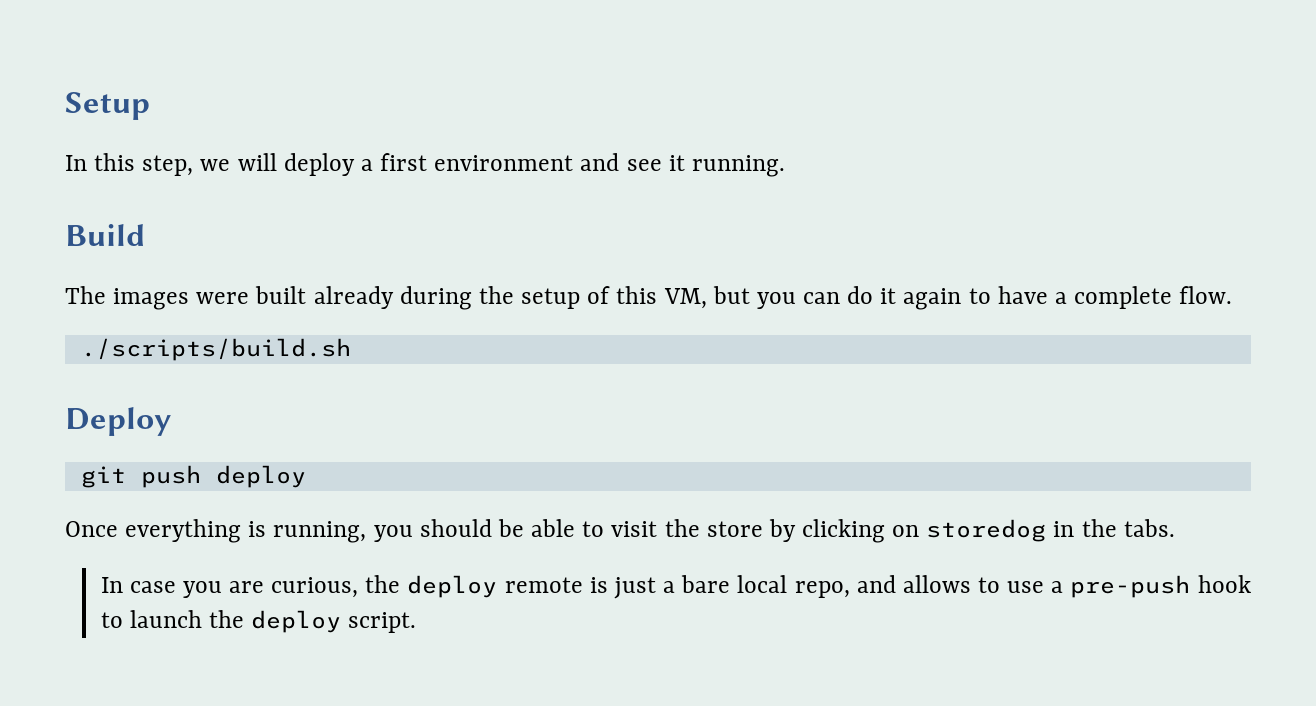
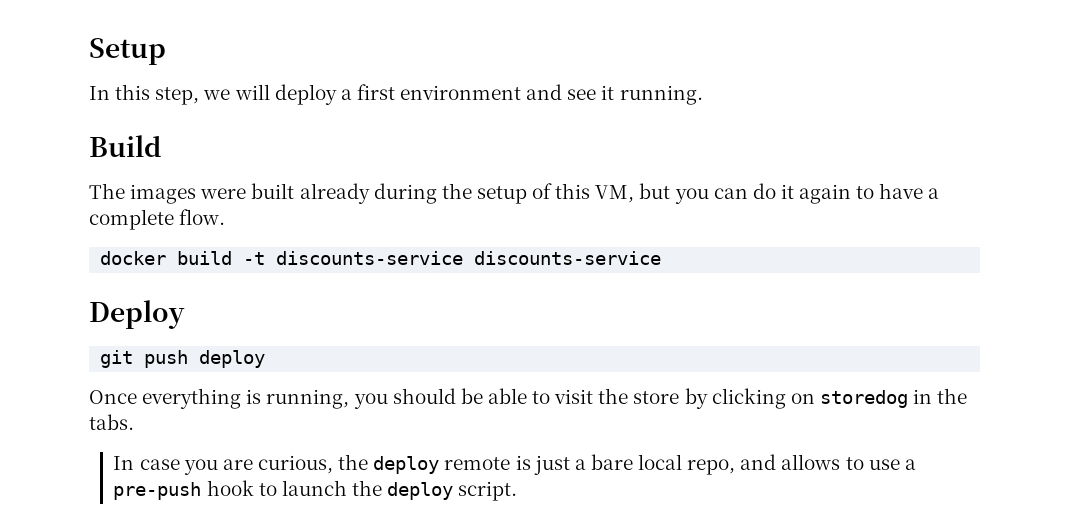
[80,338,351,361] ./scripts/build.sh -> [100,251,662,265] docker build -t discounts-service discounts-service

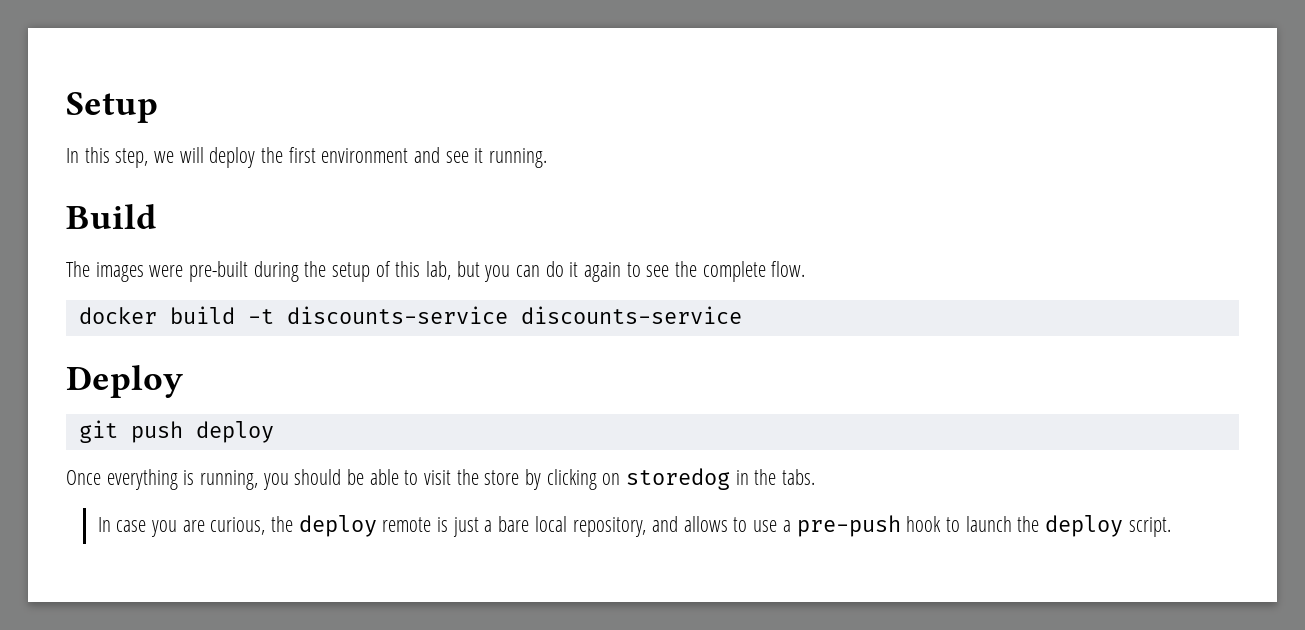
[340,89,352,100] a -> [261,147,284,163] the
[251,183,370,204] built already -> [189,261,249,282] pre-built
[595,185,635,203] VM, -> [426,261,452,280] lab,
[879,183,940,199] have a -> [646,261,698,277] see the
[687,459,736,475] repo, -> [572,517,647,537] repository,

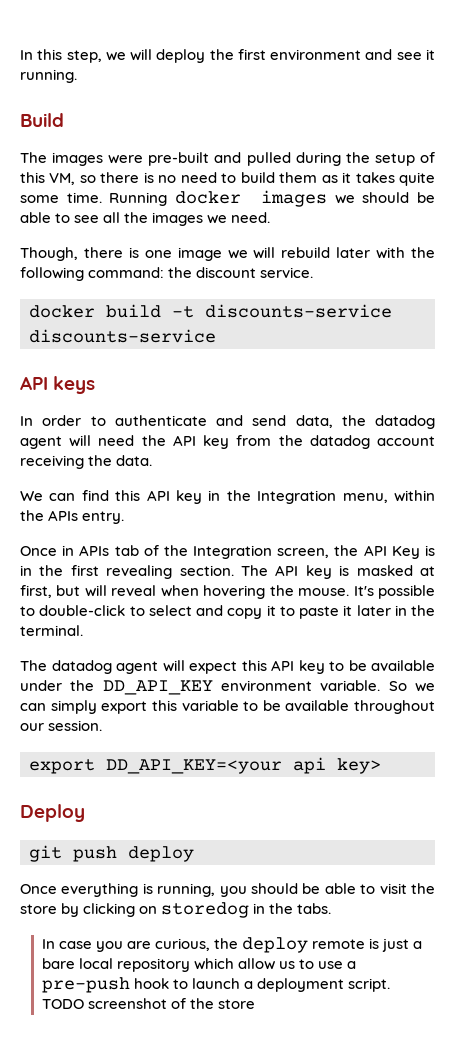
[66,92,158,123] Setup // -> (20, 55) none
(249, 271) none -> [214,152,291,166] and pulled
[426,261,806,282] lab, but you can do it again to see the complete flow. -> [49,172,435,186] [20,190,435,207] [20,212,271,226] [20,247,435,261] [20,267,314,281] VM, so there is no need to build them as it takes quite some time. Running docker images we should be able to see all the images we need. // Though, there is one image we will rebuild later with the following command: the discount service.
(742, 315) none -> [20,376,96,394] [20,415,435,429] [20,435,436,449] [20,455,153,469] [20,490,435,504] [20,510,125,524] [20,545,436,559] [20,565,435,579] [20,585,436,599] [20,605,435,619] [20,625,83,636] [20,660,435,674] [20,680,435,695] [20,700,435,714] [20,720,103,731] [29,757,381,774] // API keys // In order to authenticate and send data, the datadog agent will need the API key from the datadog account receiving the data. // We can find this API key in the Integration menu, within the APIs entry. // Once in APIs tab of the Integration screen, the API Key is in the first revealing section. The API key is masked at first, but will reveal when hovering the mouse. It's possible to double-click to select and copy it to paste it later in the terminal. // The datadog agent will expect this API key to be available under the DD_API_KEY environment variable. So we can simply export this variable to be available throughout our session. // export DD_API_KEY=<your api key>
[572,516,728,537] repository, and allows -> [117,958,296,972] repository which allow us
[1017,515,1171,537] the deploy script. -> [244,978,391,992] [41,998,256,1009] a deployment script. TODO screenshot of the store

